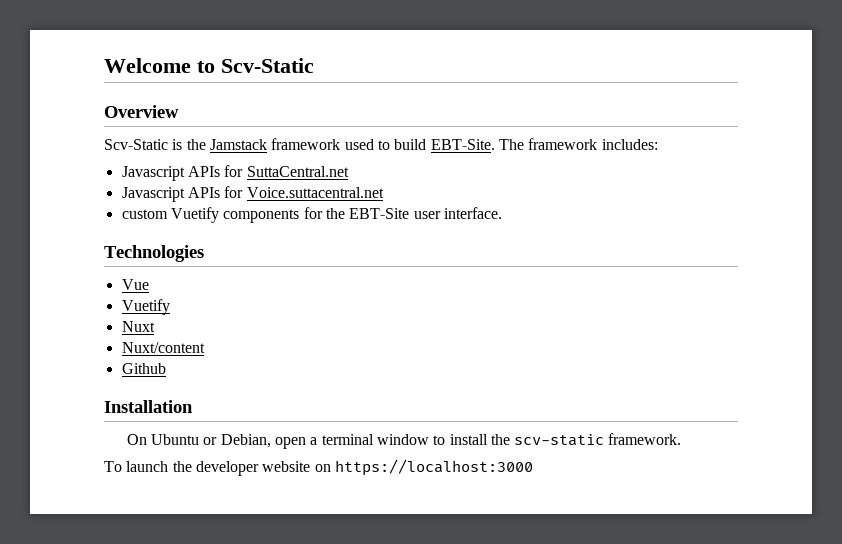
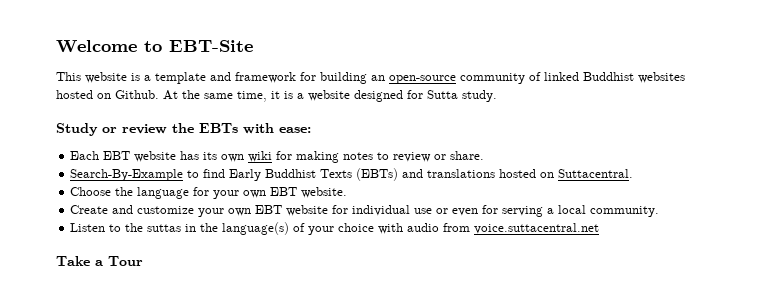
[221,58,314,73] [104,105,179,118] [104,138,658,150] [121,165,349,181] [121,186,384,202] [121,207,502,223] [104,245,204,262] [121,279,149,290] [121,299,170,315] [121,321,155,332] [121,342,205,353] [121,363,166,374] [104,400,193,413] [126,433,682,449] [104,459,533,476] Scv-Static // Overview // Scv-Static is the Jamstack framework used to build EBT-Site. The framework includes: // Javascript APIs for SuttaCentral.net // Javascript APIs for Voice.suttacentral.net // custom Vuetify components for the EBT-Site user interface. // Technologies // Vue // Vuetify // Nuxt // Nuxt/content // Github // Installation // On Ubuntu or Debian, open a terminal window to install the scv-static framework. // To launch the developer website on https://localhost:3000 -> [169,40,253,52] [56,72,685,84] [56,90,497,102] [56,123,311,136] [70,151,485,163] [70,168,634,181] [70,187,348,199] [70,205,660,217] [70,222,600,235] [56,256,143,266] EBT-Site // This website is a template and framework for building an open-source community of linked Buddhist websites hosted on Github. At the same time, it is a website designed for Sutta study. // Study or review the EBTs with ease: // Each EBT website has its own wiki for making notes to review or share. // Search-By-Example to find Early Buddhist Texts (EBTs) and translations hosted on Suttacentral. // Choose the language for your own EBT website. // Create and customize your own EBT website for individual use or even for serving a local community. // Listen to the suttas in the language(s) of your choice with audio from voice.suttacentral.net // Take a Tour

